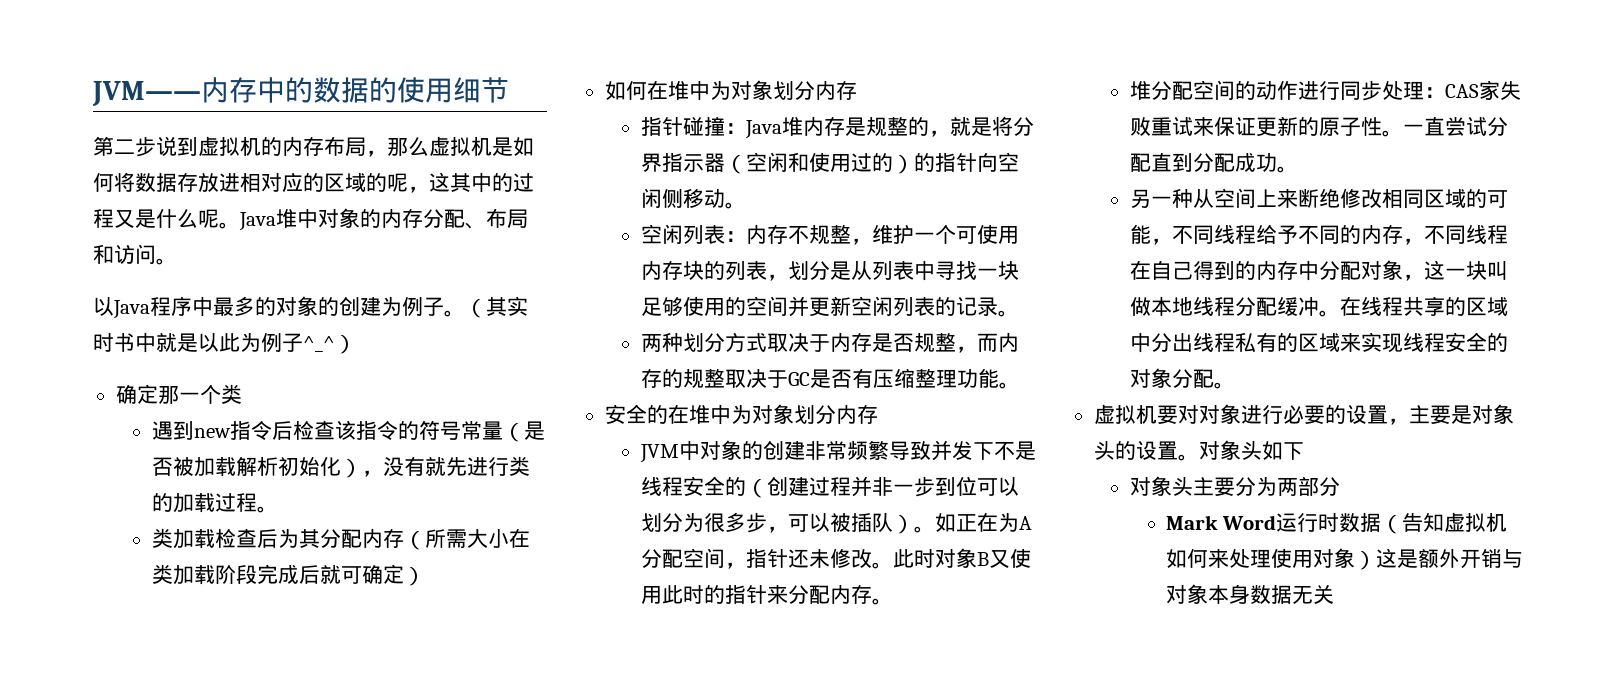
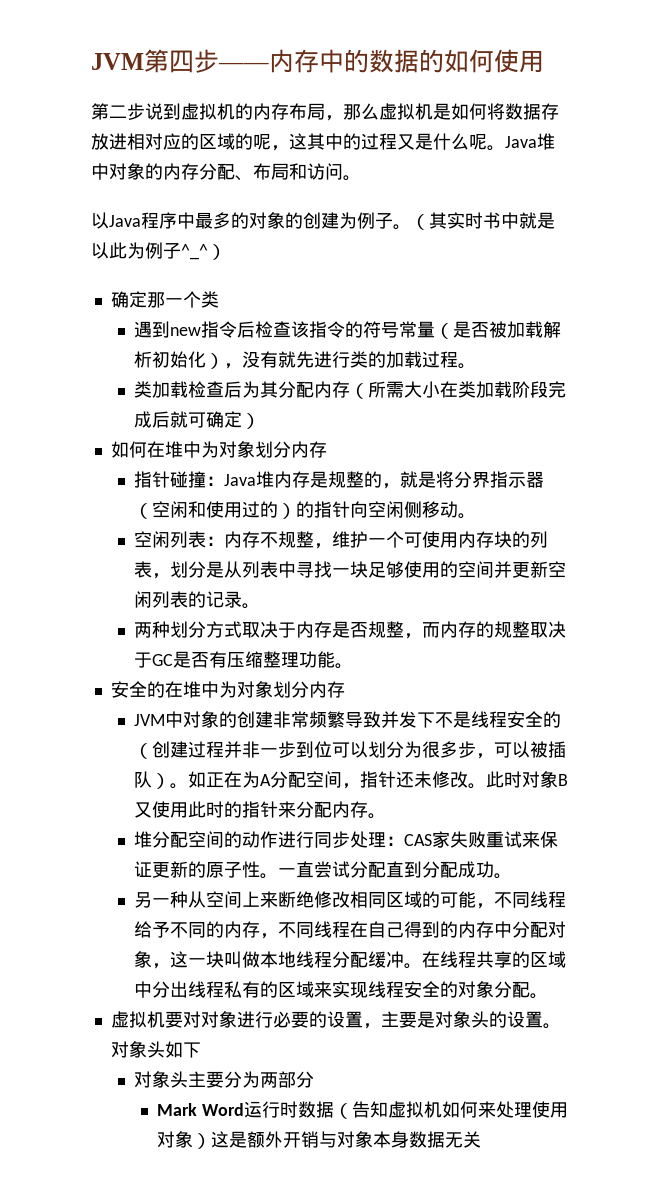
[92,81,201,107] JVM—— -> [91,49,269,73] JVM第四步——
[397,77,509,103] 使用细节 -> [444,49,544,73] 如何使用

